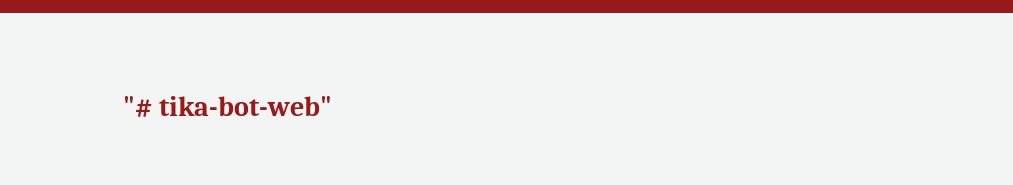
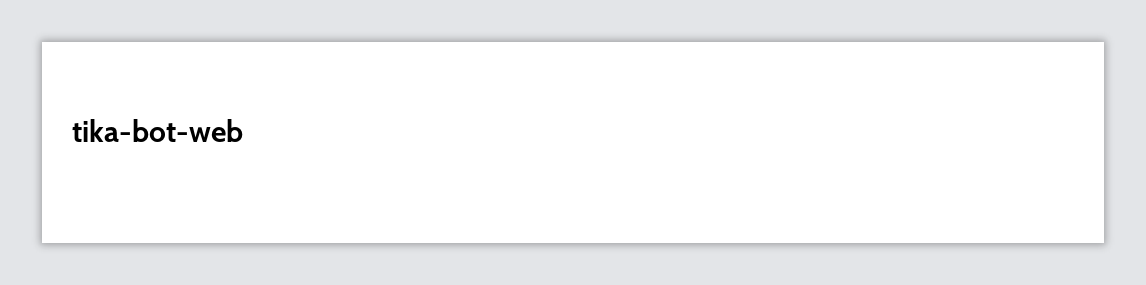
[123,96,333,117] "# tika-bot-web" -> [72,119,243,142] tika-bot-web

